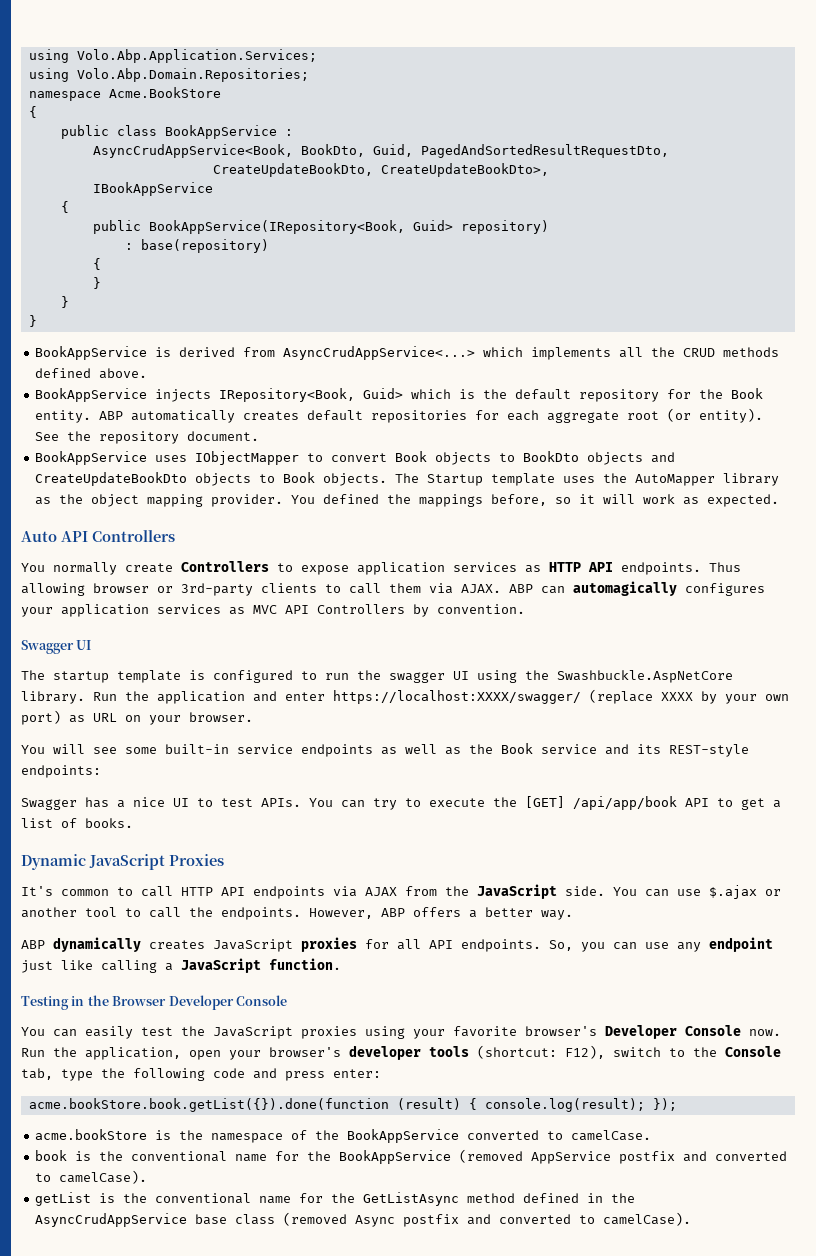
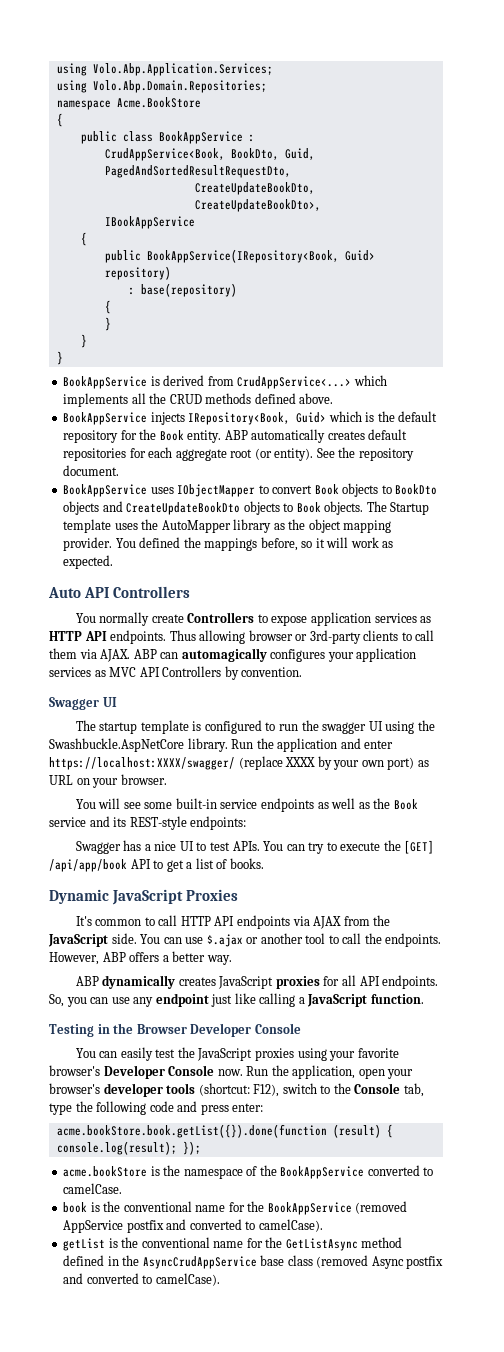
[92,144,293,158] AsyncCrudAppService<Book, -> [104,148,225,161] CrudAppService<Book,
[283,346,476,360] AsyncCrudAppService<...> -> [237,376,352,389] CrudAppService<...>

